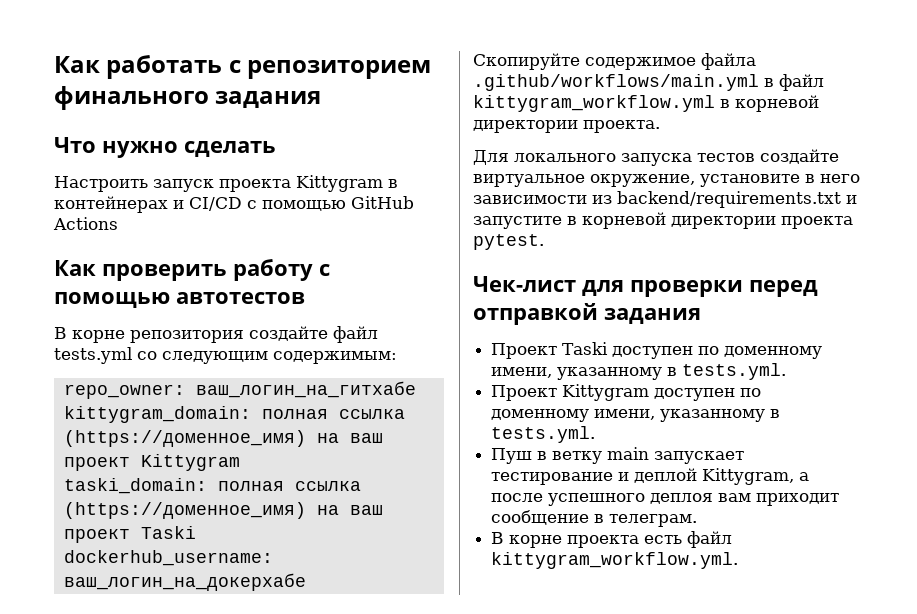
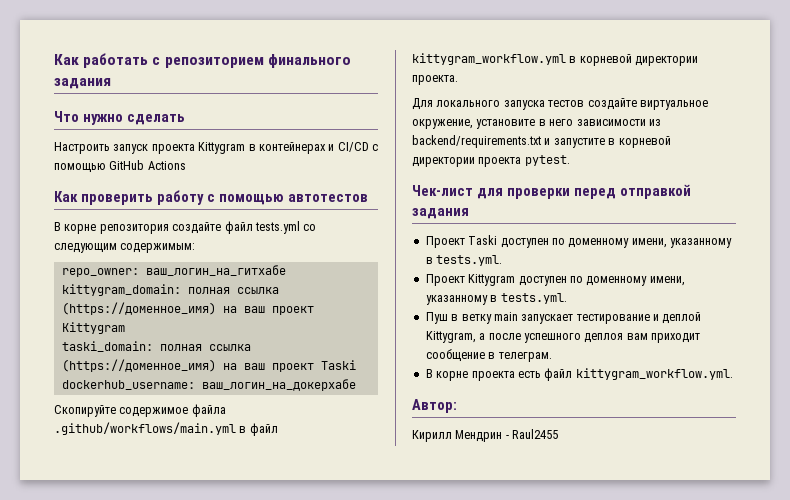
(739, 560) none -> [412,399,457,413] [412,429,559,442] // Автор: // Кирилл Мендрин - Raul2455

